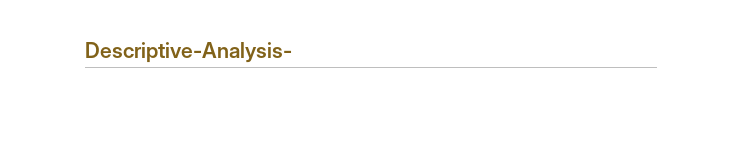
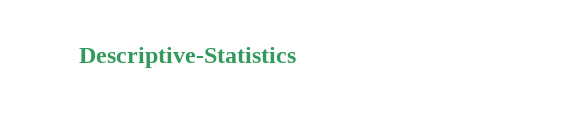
[85,42,292,63] Descriptive-Analysis- -> [79,47,296,68] Descriptive-Statistics

